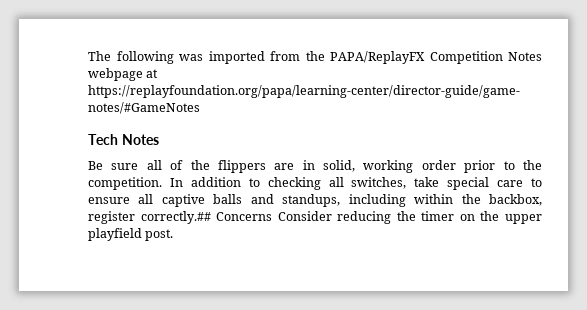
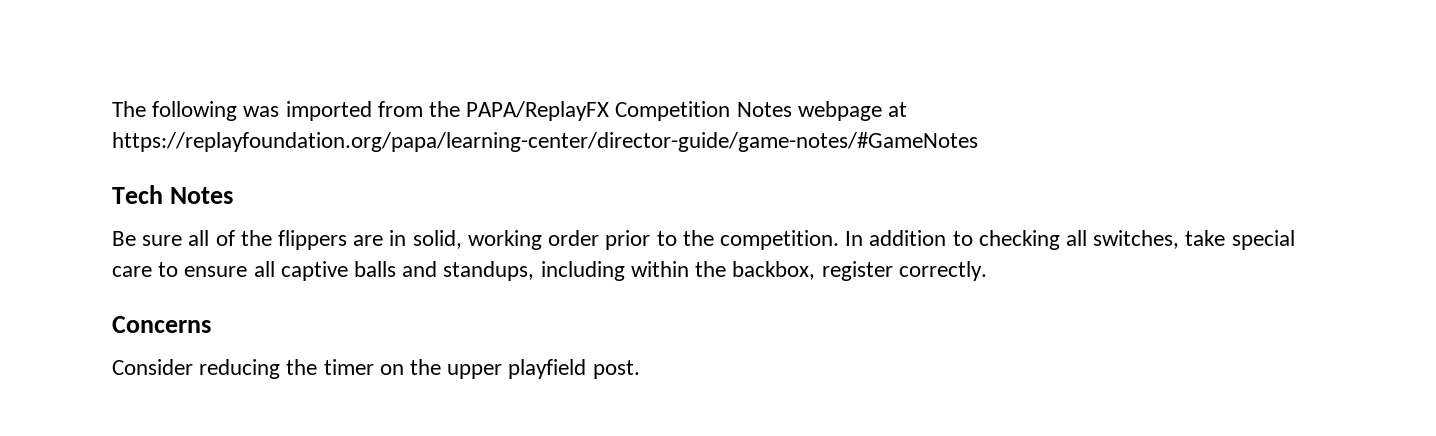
[140,211,211,224] correctly.## -> [898,261,987,281] correctly. //
(273, 216) none -> (211, 324) //

